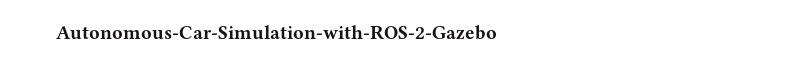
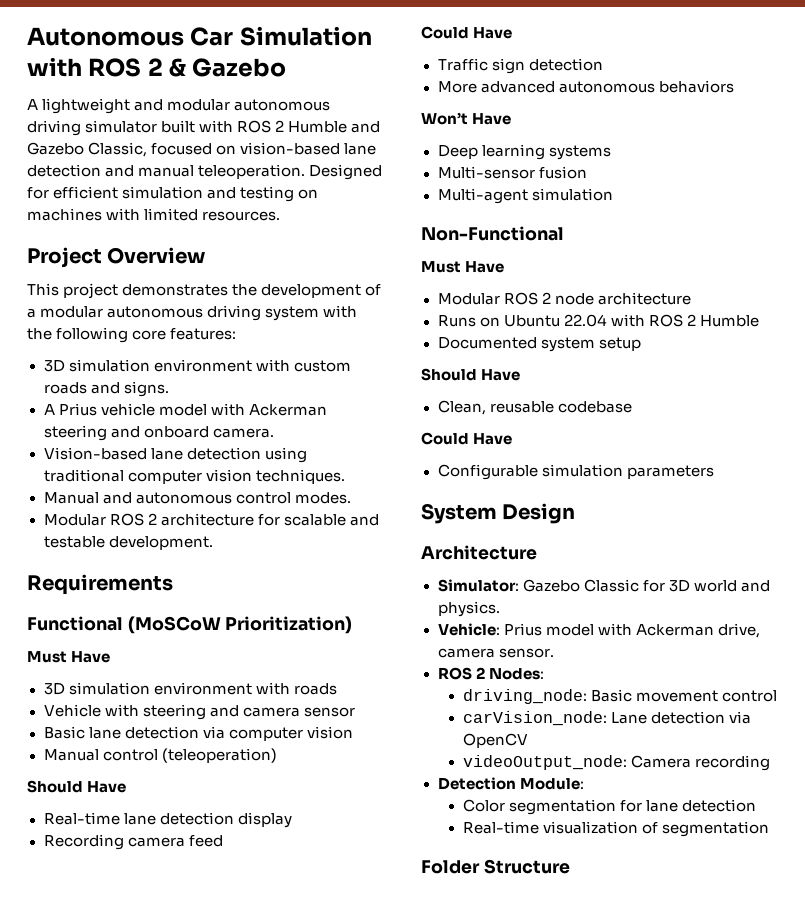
[56,25,497,40] Autonomous-Car-Simulation-with-ROS-2-Gazebo -> [27,26,372,46] [27,57,287,77] [27,98,331,114] [27,120,381,136] [27,142,377,157] [27,164,383,180] [27,186,319,202] [27,208,281,221] [27,247,206,268] [27,283,382,299] [27,305,358,321] [27,327,237,343] [43,359,351,372] [43,381,169,397] [43,403,327,416] [43,425,274,441] [43,447,307,463] [43,469,345,484] [43,492,351,504] [43,513,379,526] [43,536,213,550] [27,574,173,595] [27,616,353,634] [27,651,111,663] [43,682,337,695] [43,704,355,720] [43,726,353,741] [43,748,277,763] [27,780,127,793] [43,812,292,828] [43,834,223,850] [421,26,513,39] [437,58,603,74] [437,80,734,93] [421,112,512,125] [437,144,611,160] [437,166,587,179] [437,188,613,204] [421,226,564,241] [421,261,505,273] [437,292,691,305] [437,314,759,327] [437,337,641,352] [421,368,521,381] [437,400,632,415] [421,432,513,445] [437,464,714,480] [421,503,576,524] [421,545,537,560] [437,579,770,592] [437,601,500,617] [437,623,760,638] [437,648,554,658] [437,667,544,680] [462,689,777,704] [462,711,751,726] [462,733,528,748] [462,755,770,771] [437,777,584,790] [462,799,756,815] [462,821,769,837] [421,859,570,874] Autonomous Car Simulation with ROS 2 & Gazebo // A lightweight and modular autonomous driving simulator built with ROS 2 Humble and Gazebo Classic, focused on vision-based lane detection and manual teleoperation. Designed for efficient simulation and testing on machines with limited resources. // Project Overview // This project demonstrates the development of a modular autonomous driving system with the following core features: // 3D simulation environment with custom roads and signs. // A Prius vehicle model with Ackerman steering and onboard camera. // Vision-based lane detection using traditional computer vision techniques. // Manual and autonomous control modes. // Modular ROS 2 architecture for scalable and testable development. // Requirements // Functional (MoSCoW Prioritization) // Must Have // 3D simulation environment with roads // Vehicle with steering and camera sensor // Basic lane detection via computer vision // Manual control (teleoperation) // Should Have // Real-time lane detection display // Recording camera feed // Could Have // Traffic sign detection // More advanced autonomous behaviors // Won’t Have // Deep learning systems // Multi-sensor fusion // Multi-agent simulation // Non-Functional // Must Have // Modular ROS 2 node architecture // Runs on Ubuntu 22.04 with ROS 2 Humble // Documented system setup // Should Have // Clean, reusable codebase // Could Have // Configurable simulation parameters // System Design // Architecture // Simulator: Gazebo Classic for 3D world and physics. // Vehicle: Prius model with Ackerman drive, camera sensor. // ROS 2 Nodes: // driving_node: Basic movement control // carVision_node: Lane detection via OpenCV // videoOutput_node: Camera recording // Detection Module: // Color segmentation for lane detection // Real-time visualization of segmentation // Folder Structure

